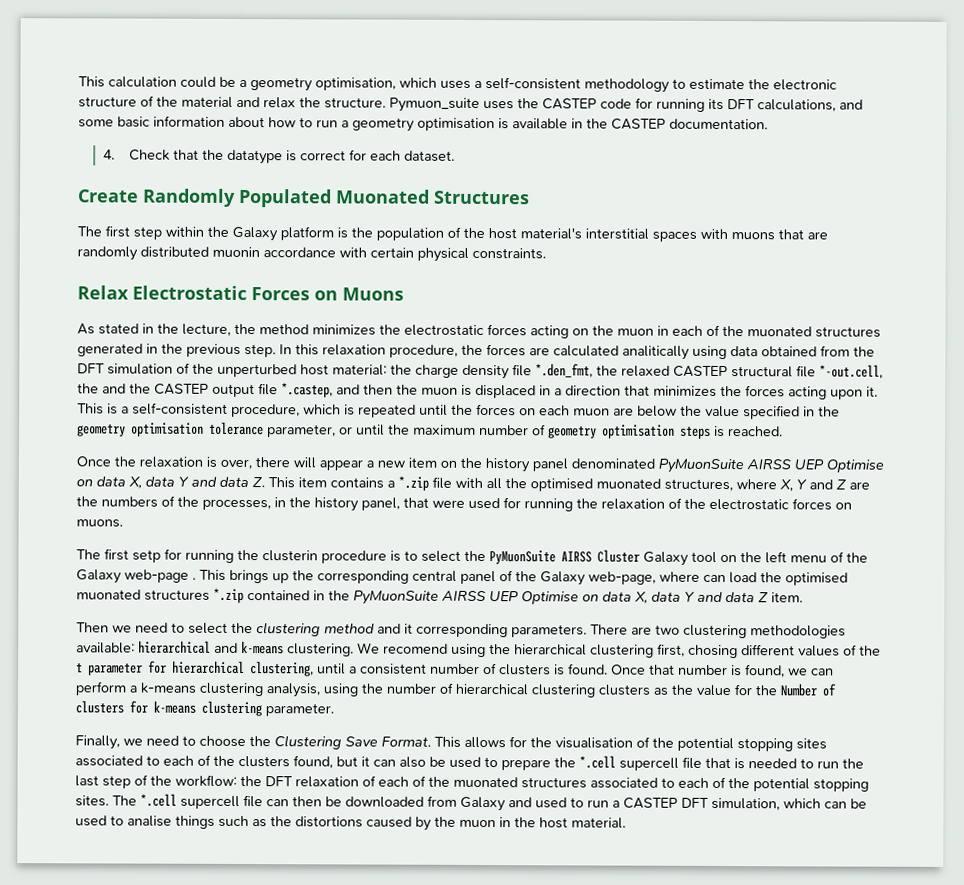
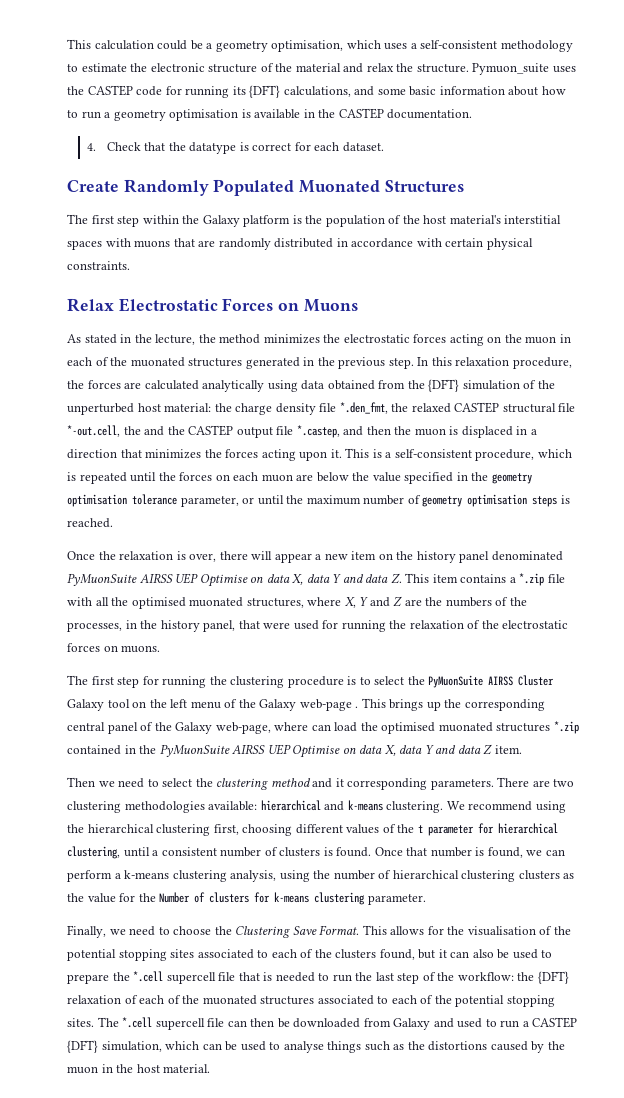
[727,99,755,110] DFT -> [249,85,281,98] {DFT}
[212,246,260,258] muonin -> [336,238,348,247] in
[622,345,690,360] analitically -> [202,380,265,392] analytically
[77,363,105,374] DFT -> [428,379,460,392] {DFT}
[132,548,318,563] setp for running the clusterin -> [117,676,285,688] step for running the clustering
[383,643,448,654] recomend -> [468,801,533,811] recommend
[688,644,738,659] chosing -> [242,824,293,836] choosing
[265,776,293,787] DFT -> [537,971,569,984] {DFT}
[681,797,709,808] DFT -> [67,1040,98,1053] {DFT}
[127,815,172,827] analise -> [283,1041,324,1053] analyse

